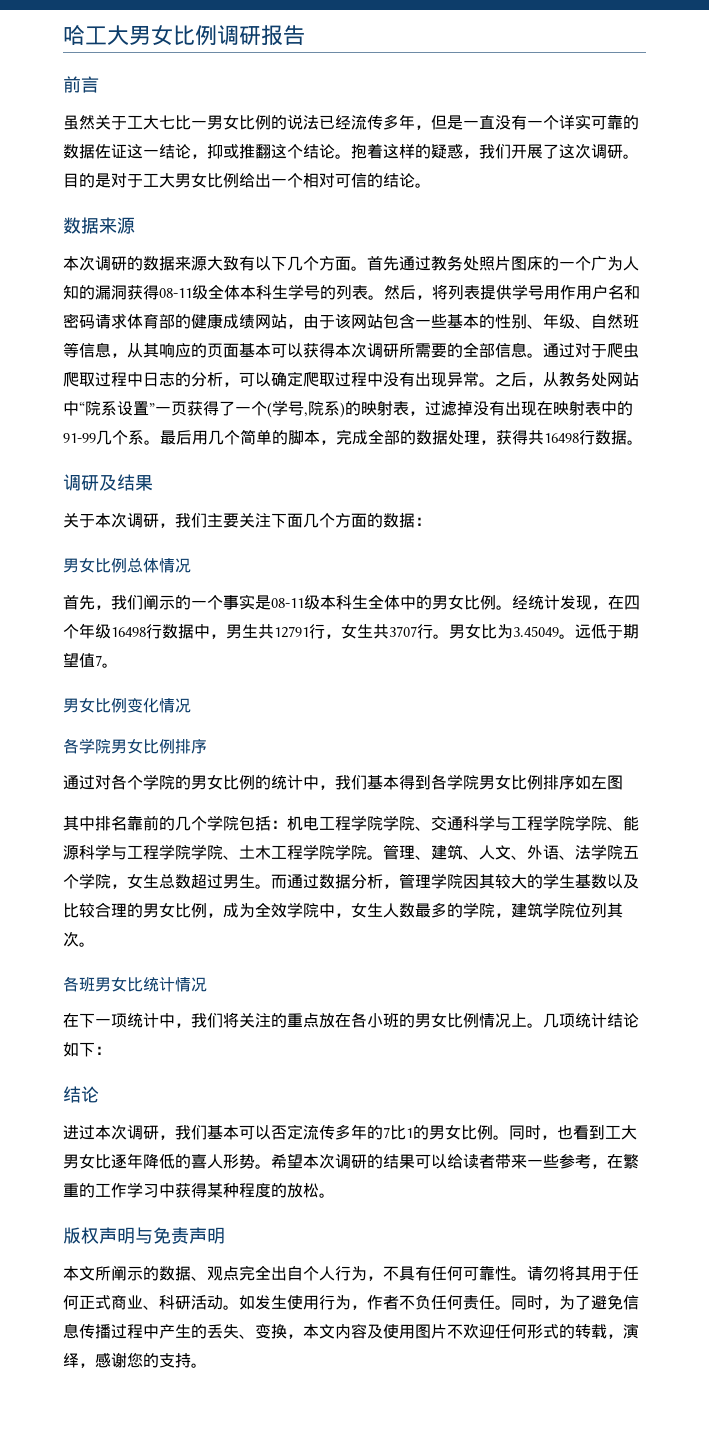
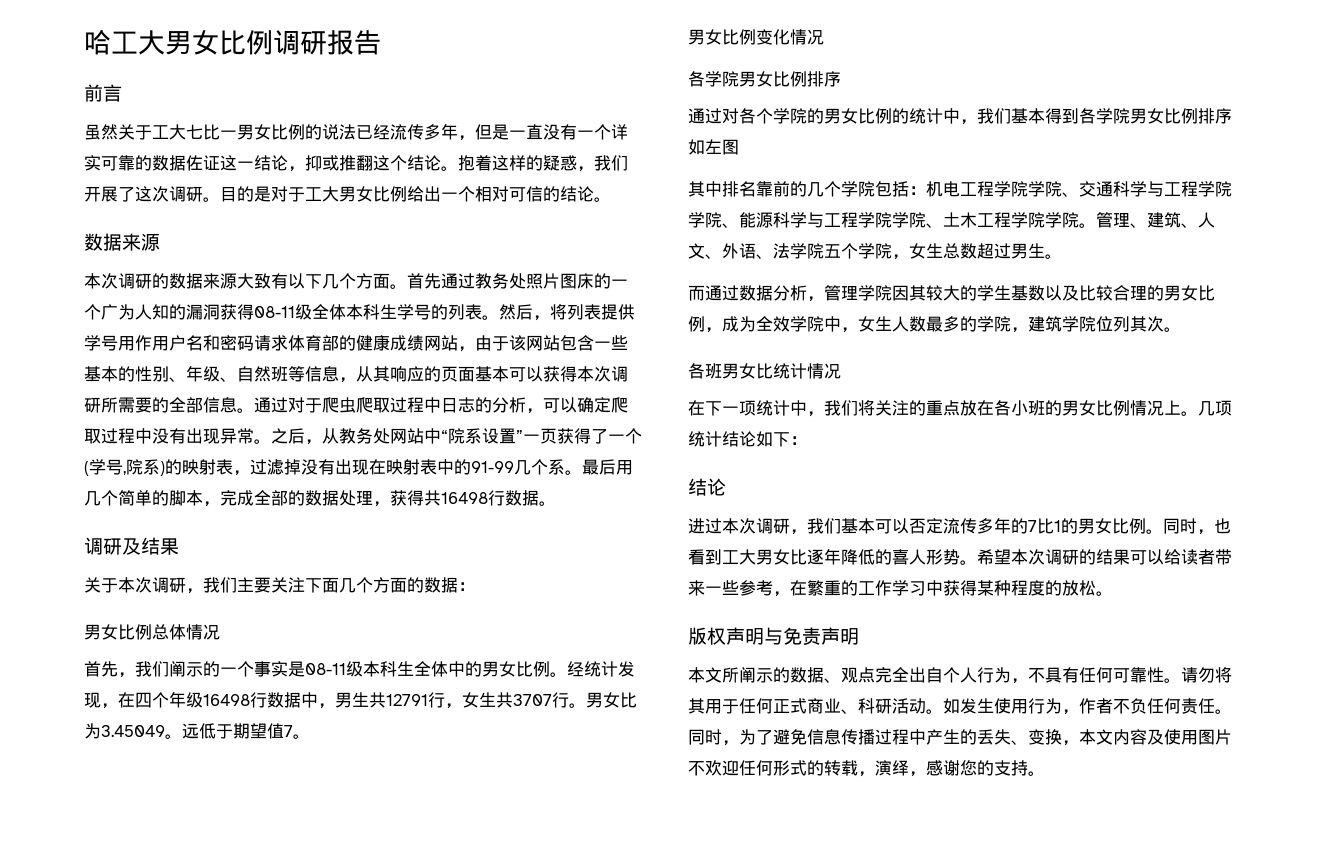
(271, 886) none -> (1062, 256) //

